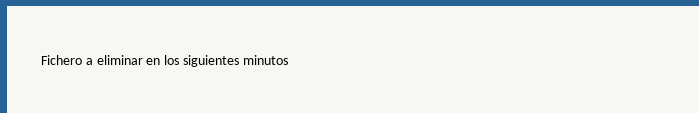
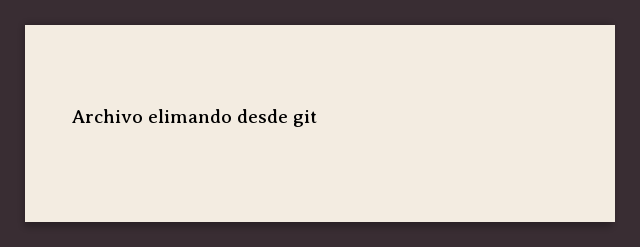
[41,55,288,67] Fichero a eliminar en los siguientes minutos -> [72,109,318,127] Archivo elimando desde git

